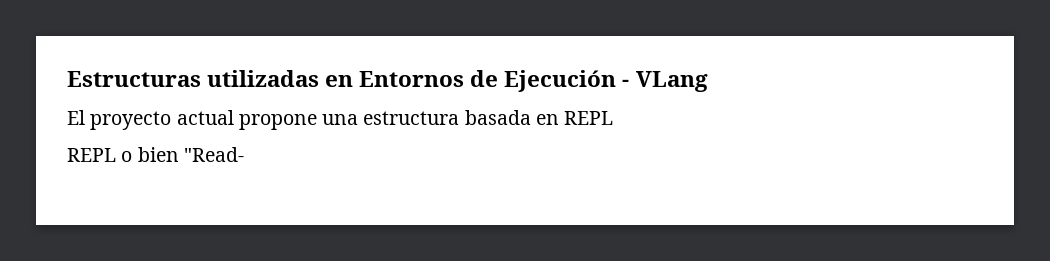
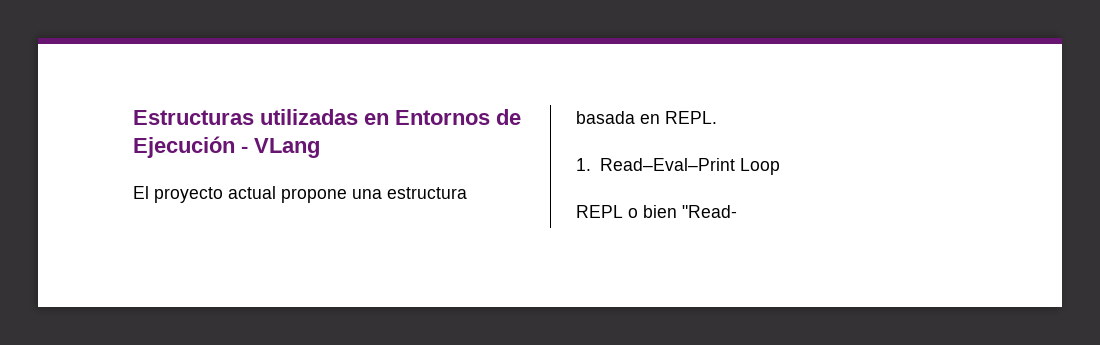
[564,111,614,125] REPL -> [665,111,717,124] [576,158,780,175] REPL. // 1. Read–Eval–Print Loop

